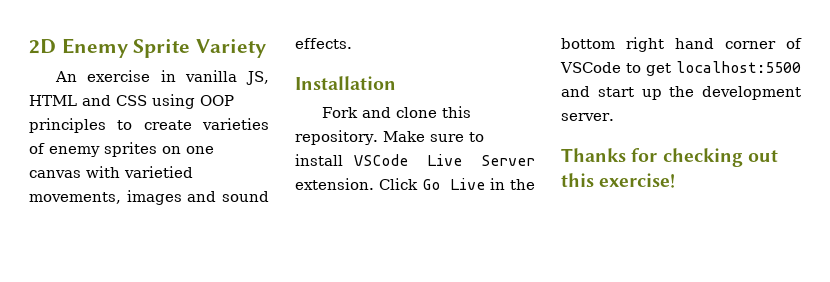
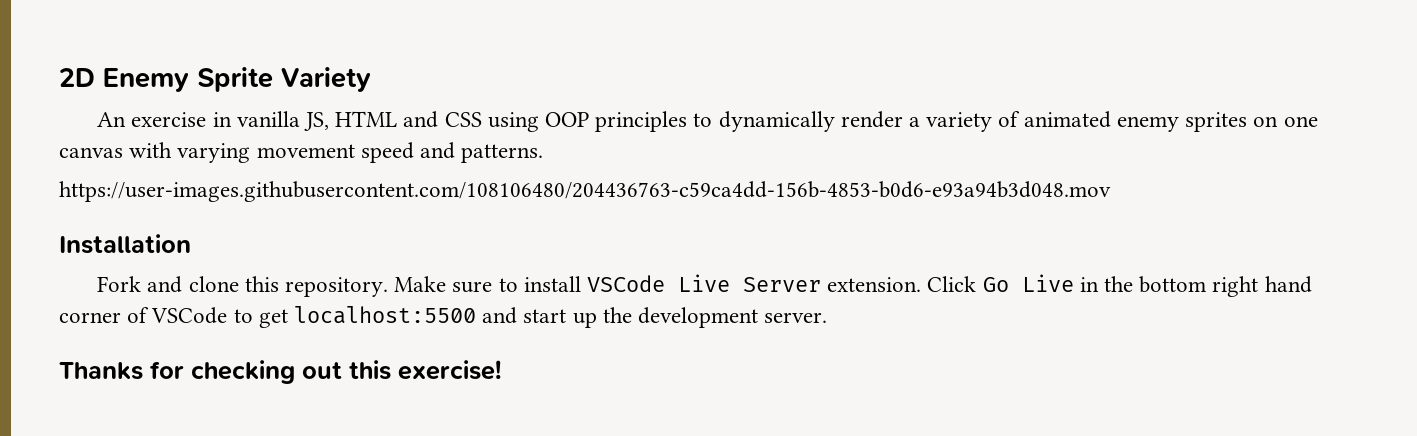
[143,118,269,130] [29,143,45,154] create varieties of -> [718,111,1111,132] dynamically render a variety of animated
[124,166,193,178] [29,190,269,205] [295,38,352,49] varietied movements, images and sound effects. -> [177,142,544,163] [59,181,1111,202] varying movement speed and patterns. // https://user-images.githubusercontent.com/108106480/204436763-c59ca4dd-156b-4853-b0d6-e93a94b3d048.mov

